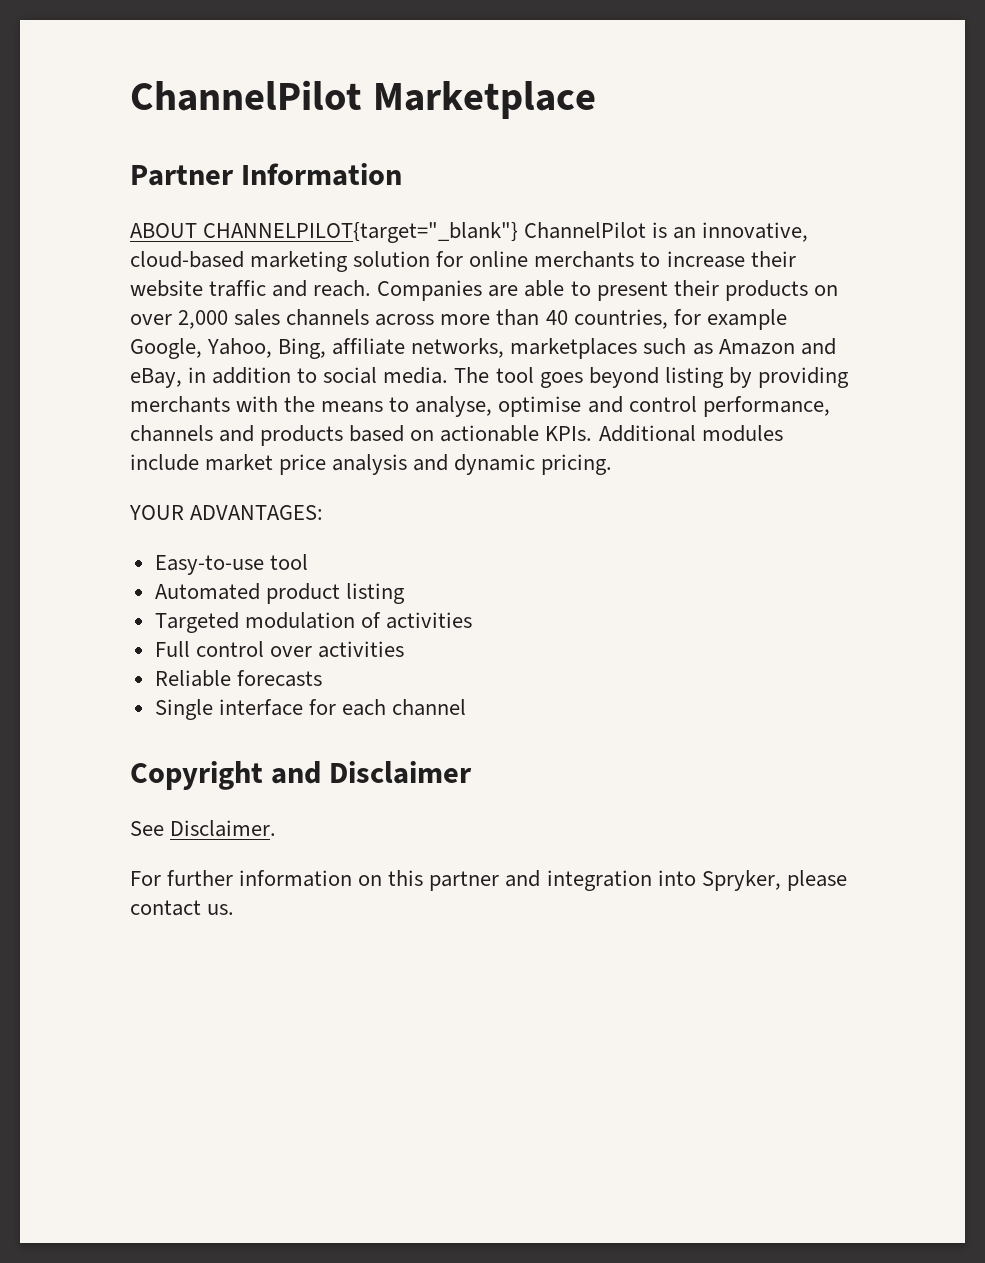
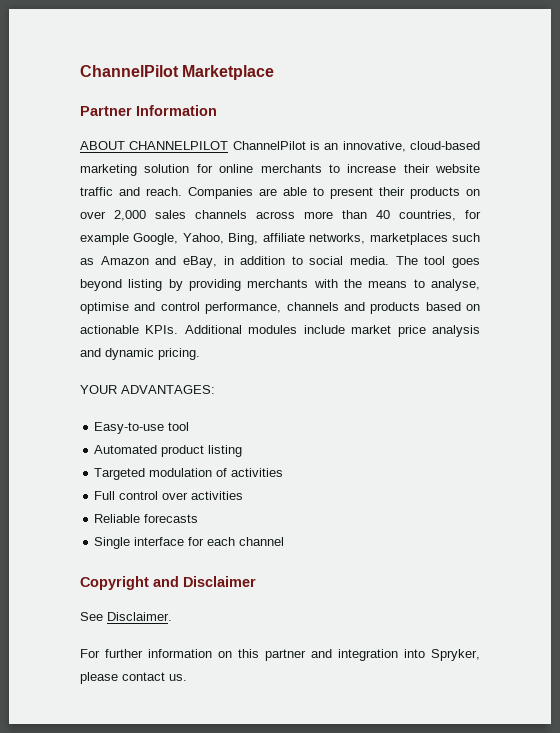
[203,222,519,243] CHANNELPILOT{target="_blank"} -> [129,141,229,150] CHANNELPILOT

